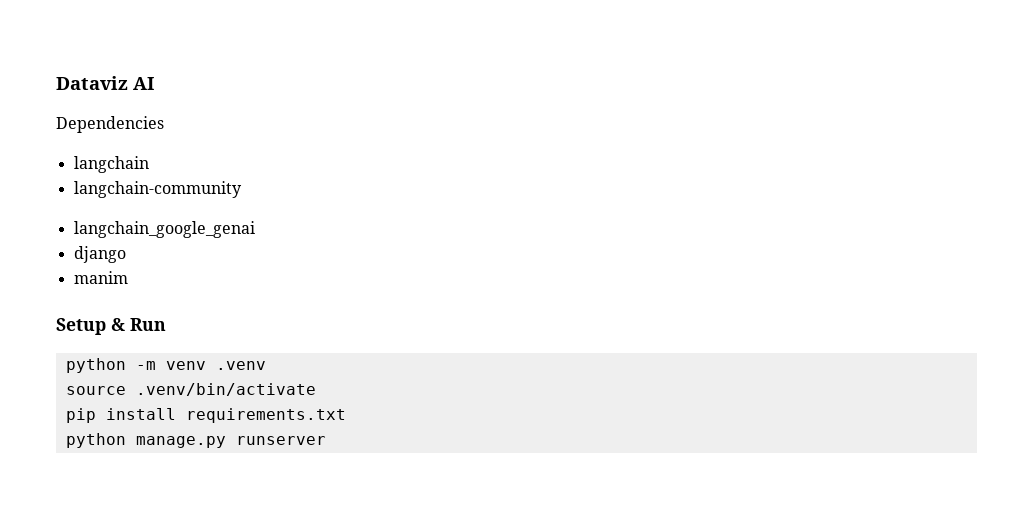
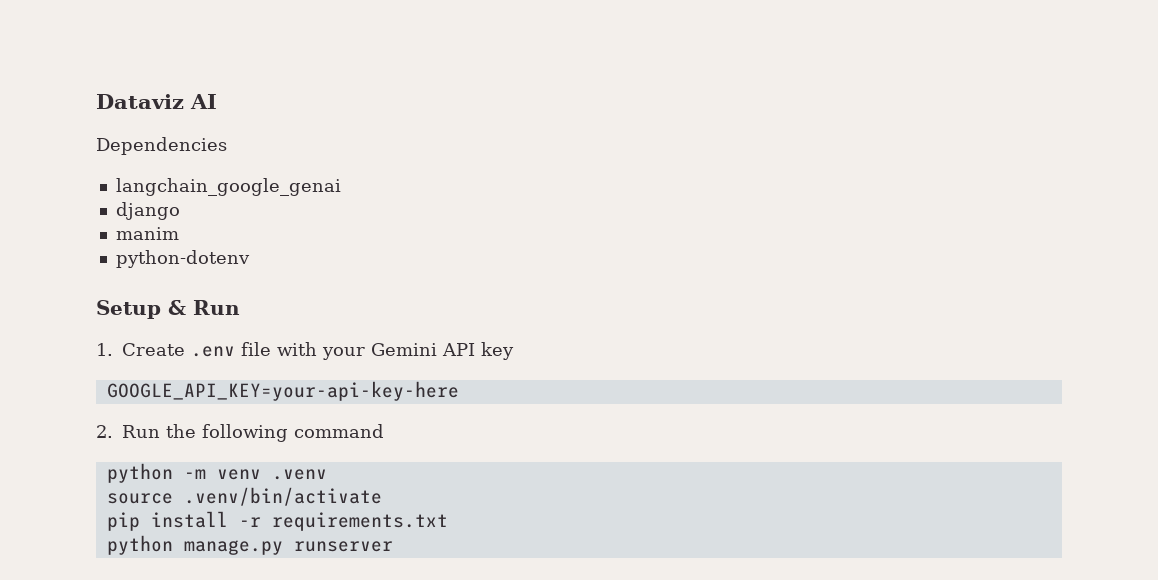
[73,156,149,173] [73,181,242,198] // langchain // langchain-community -> (227, 146) none
(128, 277) none -> [115,250,250,268] // python-dotenv
(166, 324) none -> [96,342,514,360] [106,381,459,401] [96,424,384,442] // 1. Create .env file with your Gemini API key // GOOGLE_API_KEY=your-api-key-here // 2. Run the following command
(176, 414) none -> [238,517,261,527] -r

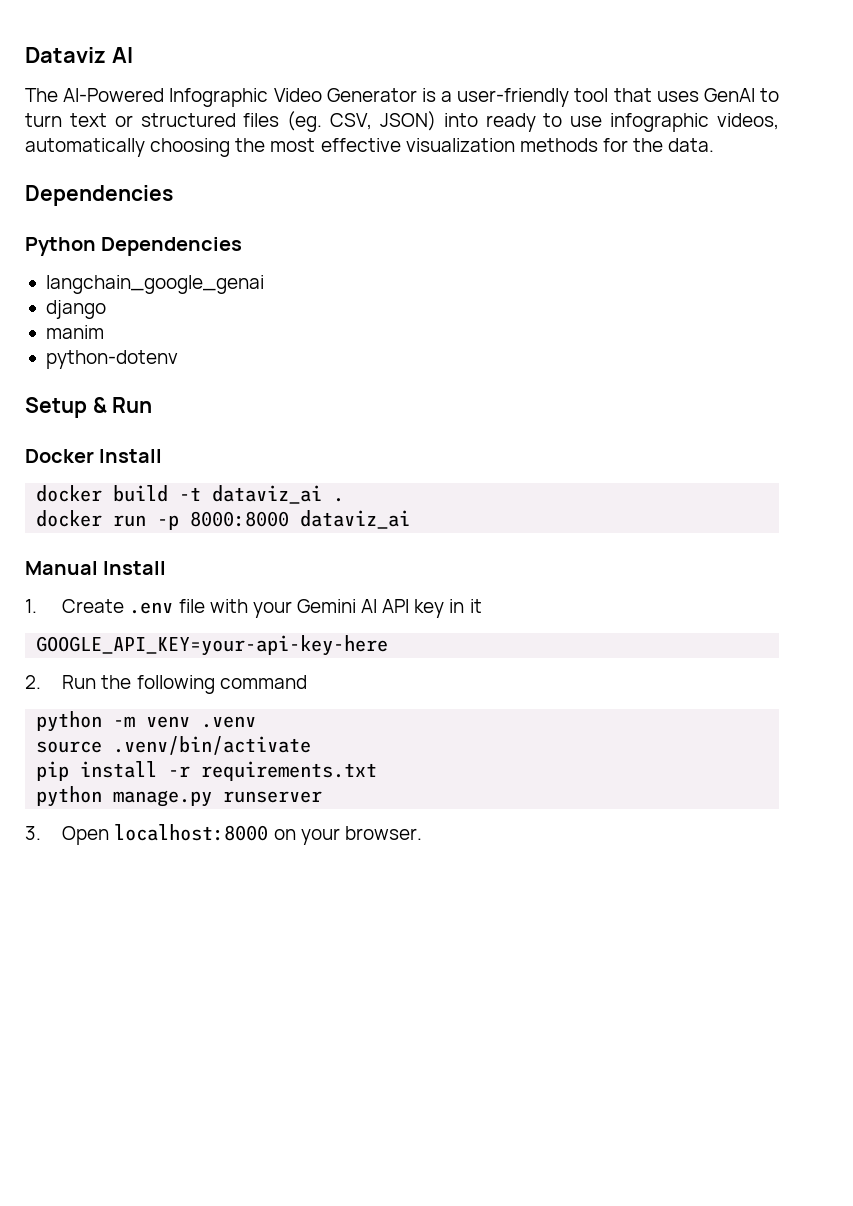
(217, 101) none -> [25,88,779,107] [25,111,779,132] [25,138,715,157] [25,185,173,206] [25,237,96,256] The AI-Powered Infographic Video Generator is a user-friendly tool that uses GenAI to turn text or structured files (eg. CSV, JSON) into ready to use infographic videos, automatically choosing the most effective visualization methods for the data. // Dependencies // Python
(240, 307) none -> [25,449,163,463] [36,485,345,504] [36,510,411,530] [25,561,167,575] // Docker Install // docker build -t dataviz_ai . // docker run -p 8000:8000 dataviz_ai // Manual Install
(437, 349) none -> [361,599,378,613] AI
(514, 351) none -> [449,599,482,613] in it
(393, 546) none -> [25,824,422,845] // 3. Open localhost:8000 on your browser.

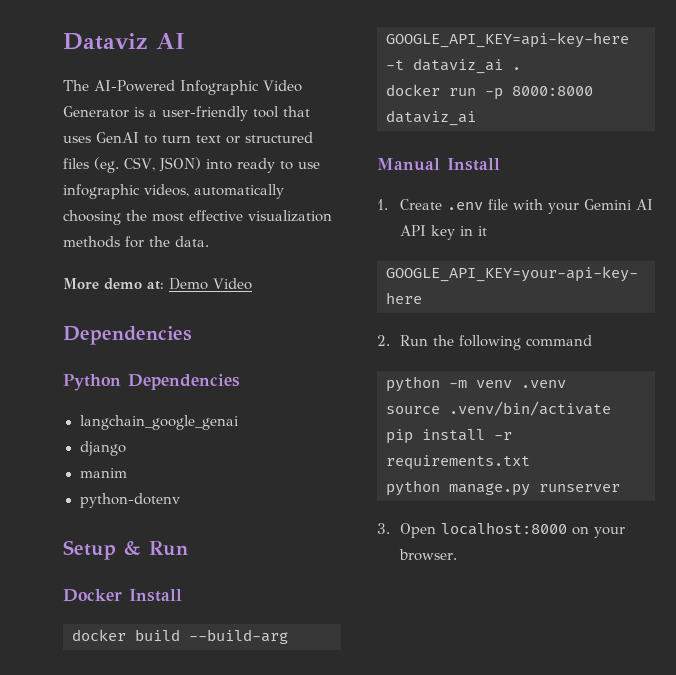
(715, 145) none -> [63,278,252,290] // More demo at: Demo Video
(169, 493) none -> [189,629,288,644] [386,32,629,48] --build-arg GOOGLE_API_KEY=api-key-here

